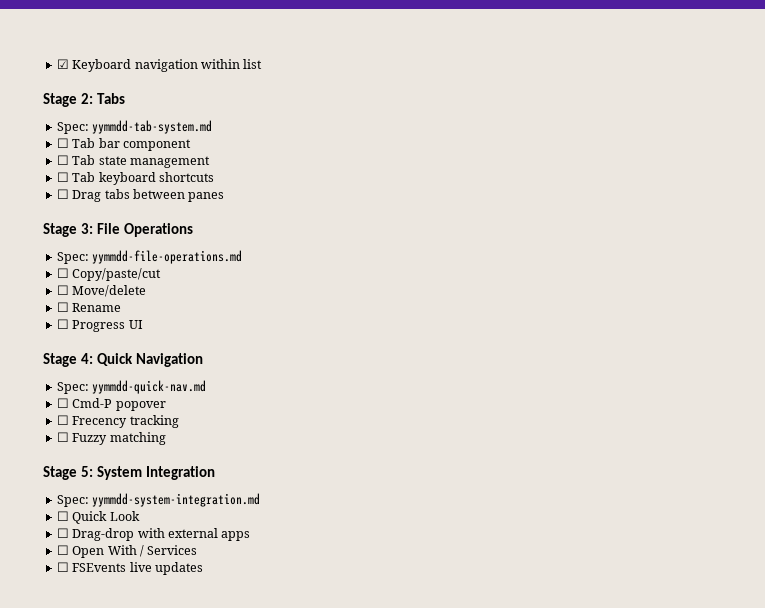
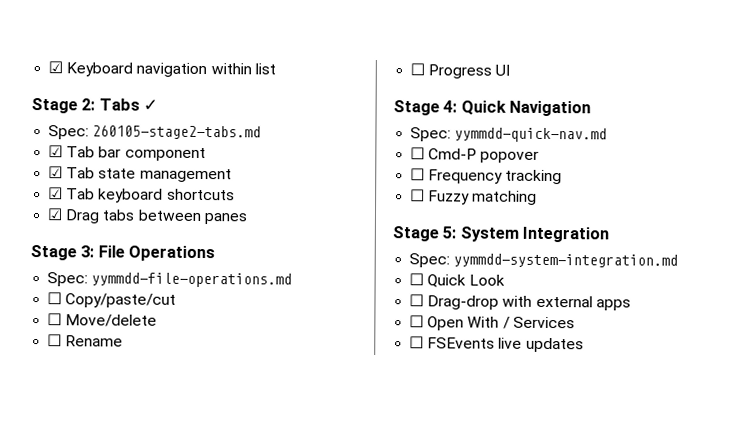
[56,120,213,134] [56,138,69,148] // Spec: yymmdd-tab-system.md // ☐ -> [143,99,159,111] [48,125,262,140] [48,145,64,158] ✓ // Spec: 260105-stage2-tabs.md // ☑
[56,155,69,165] ☐ -> [48,166,64,179] ☑
[56,172,69,182] ☐ -> [48,187,64,200] ☑
[56,189,69,199] ☐ -> [47,208,64,221] ☑
[72,416,128,428] Frecency -> [428,169,504,184] Frequency

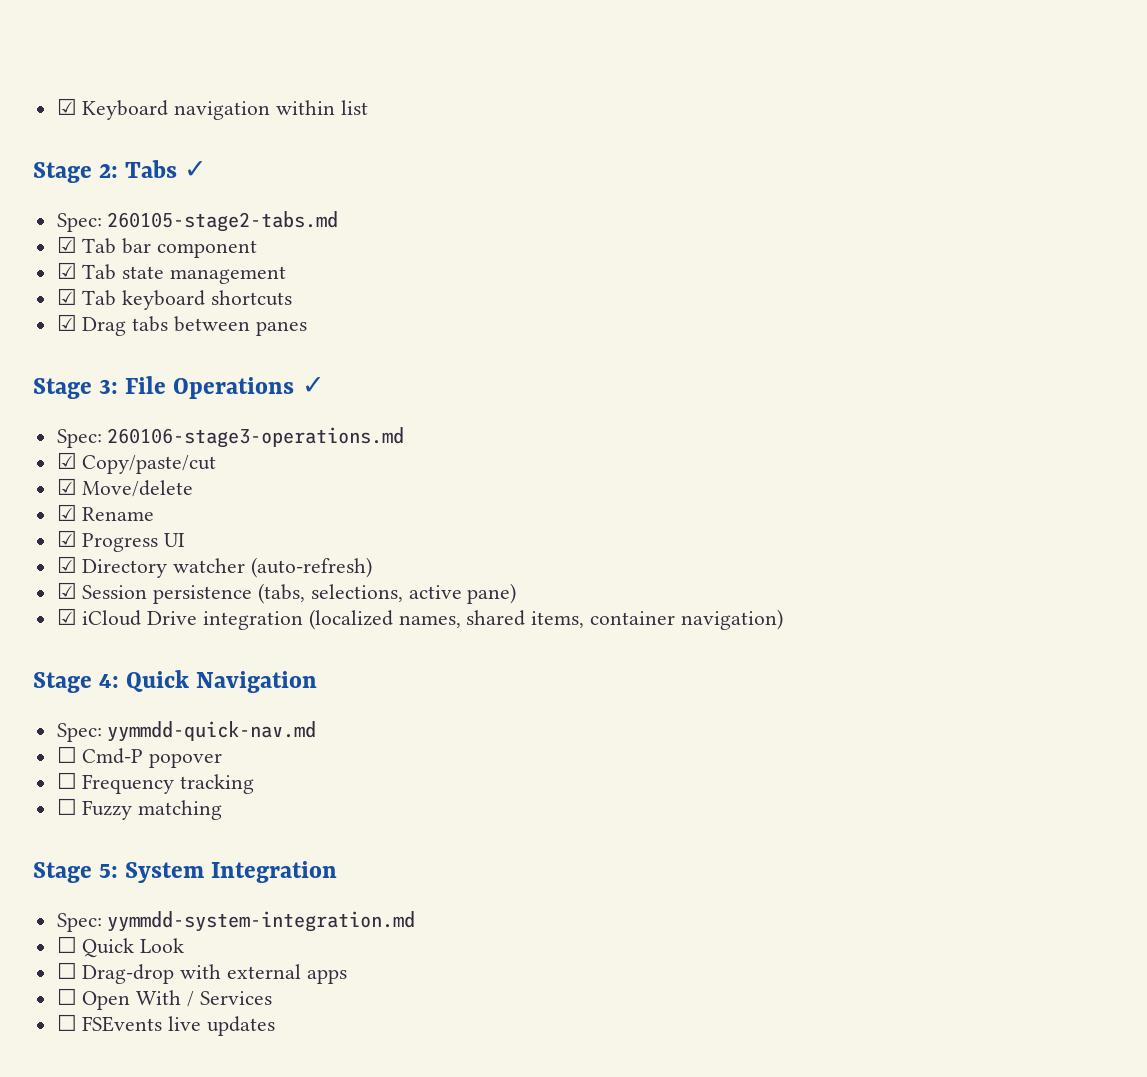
[47,272,293,288] [47,292,63,305] // Spec: yymmdd-file-operations.md // ☐ -> [301,377,325,394] [56,427,405,448] [56,452,77,469] ✓ // Spec: 260106-stage3-operations.md // ☑
[47,313,63,326] ☐ -> [56,478,77,495] ☑
[47,334,63,347] ☐ -> [56,504,77,521] ☑
[410,63,426,76] ☐ -> [56,530,77,547] ☑
(511, 70) none -> [56,556,373,578] [56,582,517,604] [56,608,783,630] // ☑ Directory watcher (auto-refresh) // ☑ Session persistence (tabs, selections, active pane) // ☑ iCloud Drive integration (localized names, shared items, container navigation)

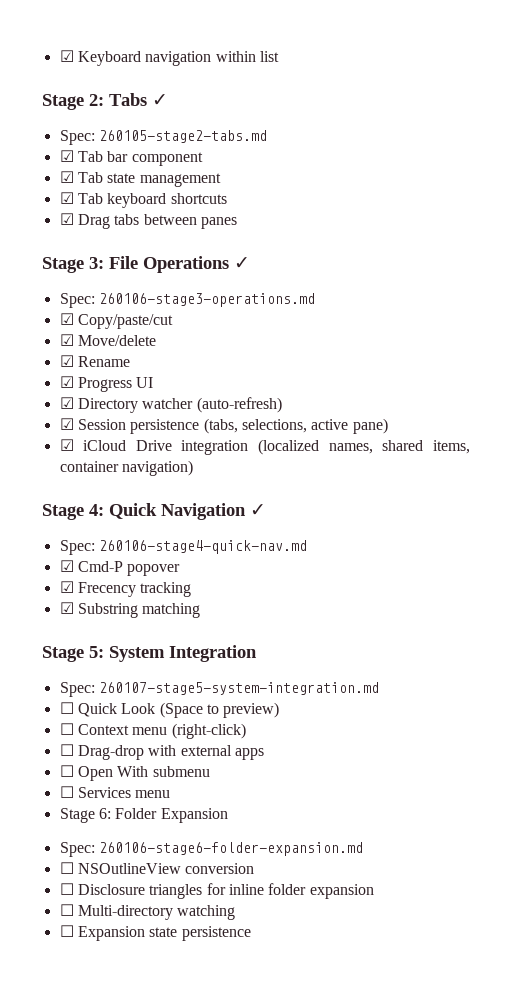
[56,721,317,742] [56,746,77,763] // Spec: yymmdd-quick-nav.md // ☐ -> [250,504,266,516] [59,540,307,555] [59,560,74,572] ✓ // Spec: 260106-stage4-quick-nav.md // ☑
[56,772,175,794] ☐ Frequency -> [59,581,136,597] ☑ Frecency
[56,798,133,820] ☐ Fuzzy -> [59,602,138,618] ☑ Substring
[107,911,416,932] yymmdd-system-integration.md -> [98,682,379,695] 260107-stage5-system-integration.md
(185, 945) none -> [159,702,280,718] [59,723,246,739] (Space to preview) // ☐ Context menu (right-click)
[187,991,272,1007] [56,1014,276,1036] / Services // ☐ FSEvents live updates -> [152,766,210,777] [59,786,171,798] [59,808,228,823] [59,842,363,857] [59,862,255,874] [59,883,374,899] [59,904,236,920] [59,925,251,941] submenu // ☐ Services menu // Stage 6: Folder Expansion // Spec: 260106-stage6-folder-expansion.md // ☐ NSOutlineView conversion // ☐ Disclosure triangles for inline folder expansion // ☐ Multi-directory watching // ☐ Expansion state persistence

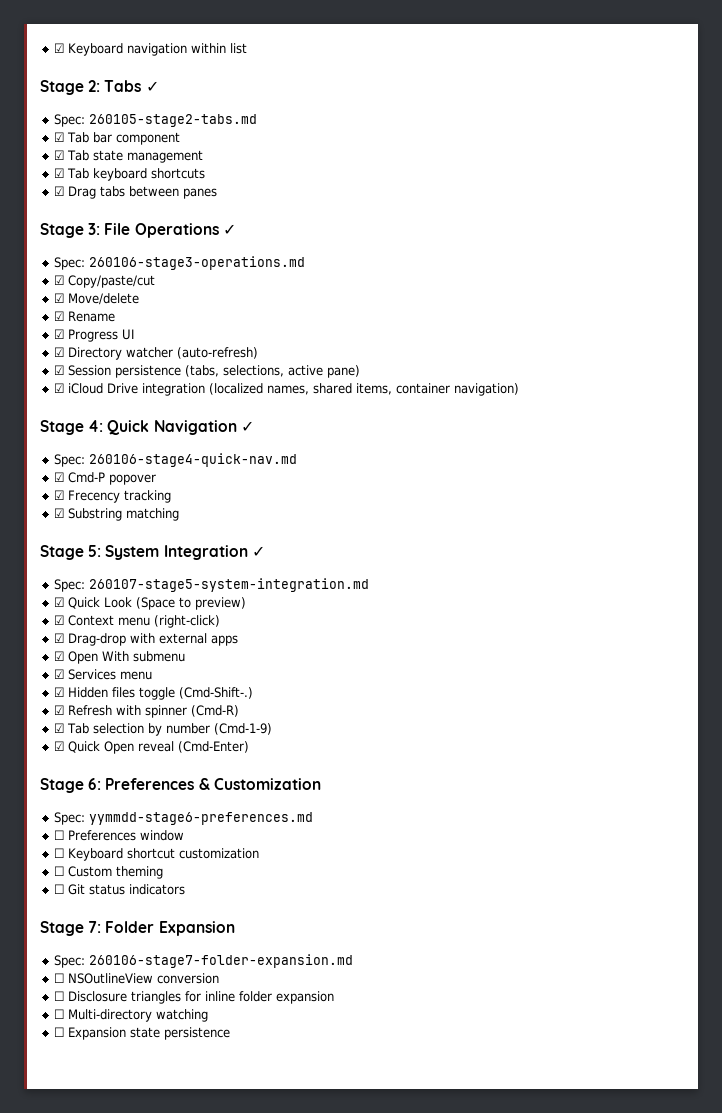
(257, 653) none -> [251,546,265,557] ✓
[59,702,74,714] ☐ -> [54,597,65,607] ☑
[59,723,74,735] ☐ -> [54,615,65,625] ☑
[59,744,74,756] ☐ -> [54,633,65,643] ☑
[59,765,74,777] ☐ -> [54,651,65,661] ☑
[59,786,74,798] ☐ -> [54,669,65,679] ☑
[59,808,111,823] Stage 6: -> [54,687,254,700] [54,705,240,718] [54,723,273,736] [54,741,250,754] [40,778,321,793] [54,812,314,825] [54,830,185,841] [54,848,260,861] [54,866,164,879] [54,884,186,895] [40,921,102,936] ☑ Hidden files toggle (Cmd-Shift-.) // ☑ Refresh with spinner (Cmd-R) // ☑ Tab selection by number (Cmd-1-9) // ☑ Quick Open reveal (Cmd-Enter) // Stage 6: Preferences & Customization // Spec: yymmdd-stage6-preferences.md // ☐ Preferences window // ☐ Keyboard shortcut customization // ☐ Custom theming // ☐ Git status indicators // Stage 7:
[98,842,363,856] 260106-stage6-folder-expansion.md -> [89,954,354,968] 260106-stage7-folder-expansion.md

